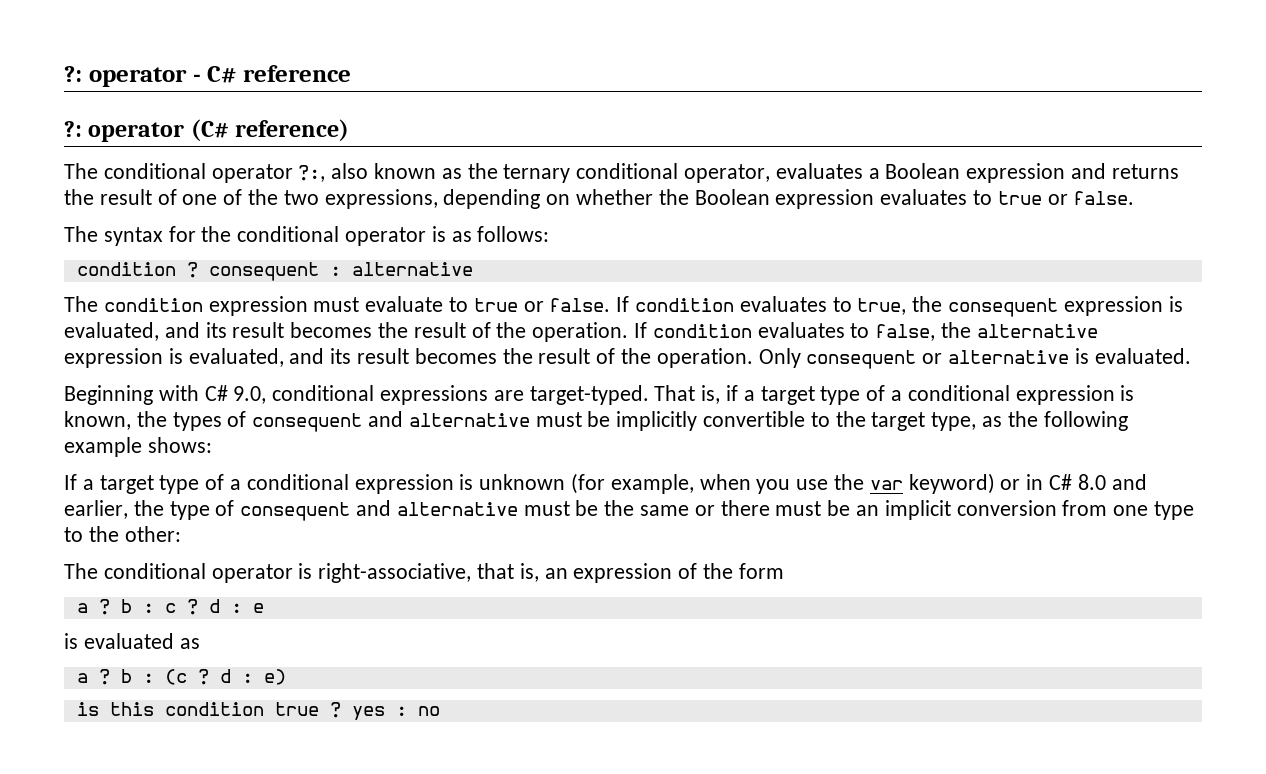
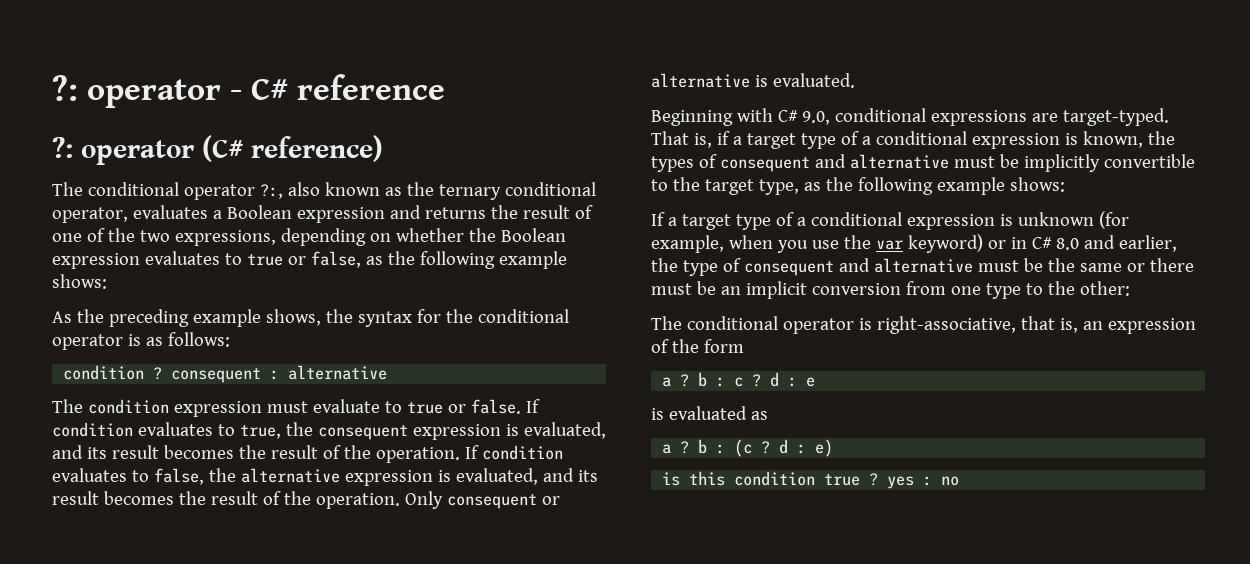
[1073,191,1135,205] [64,226,98,242] false. // The -> [310,251,567,269] [52,274,107,289] [52,309,353,327] false, as the following example shows: // As the preceding example shows, the

